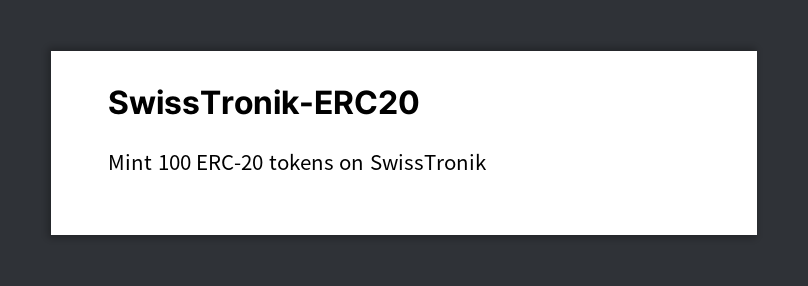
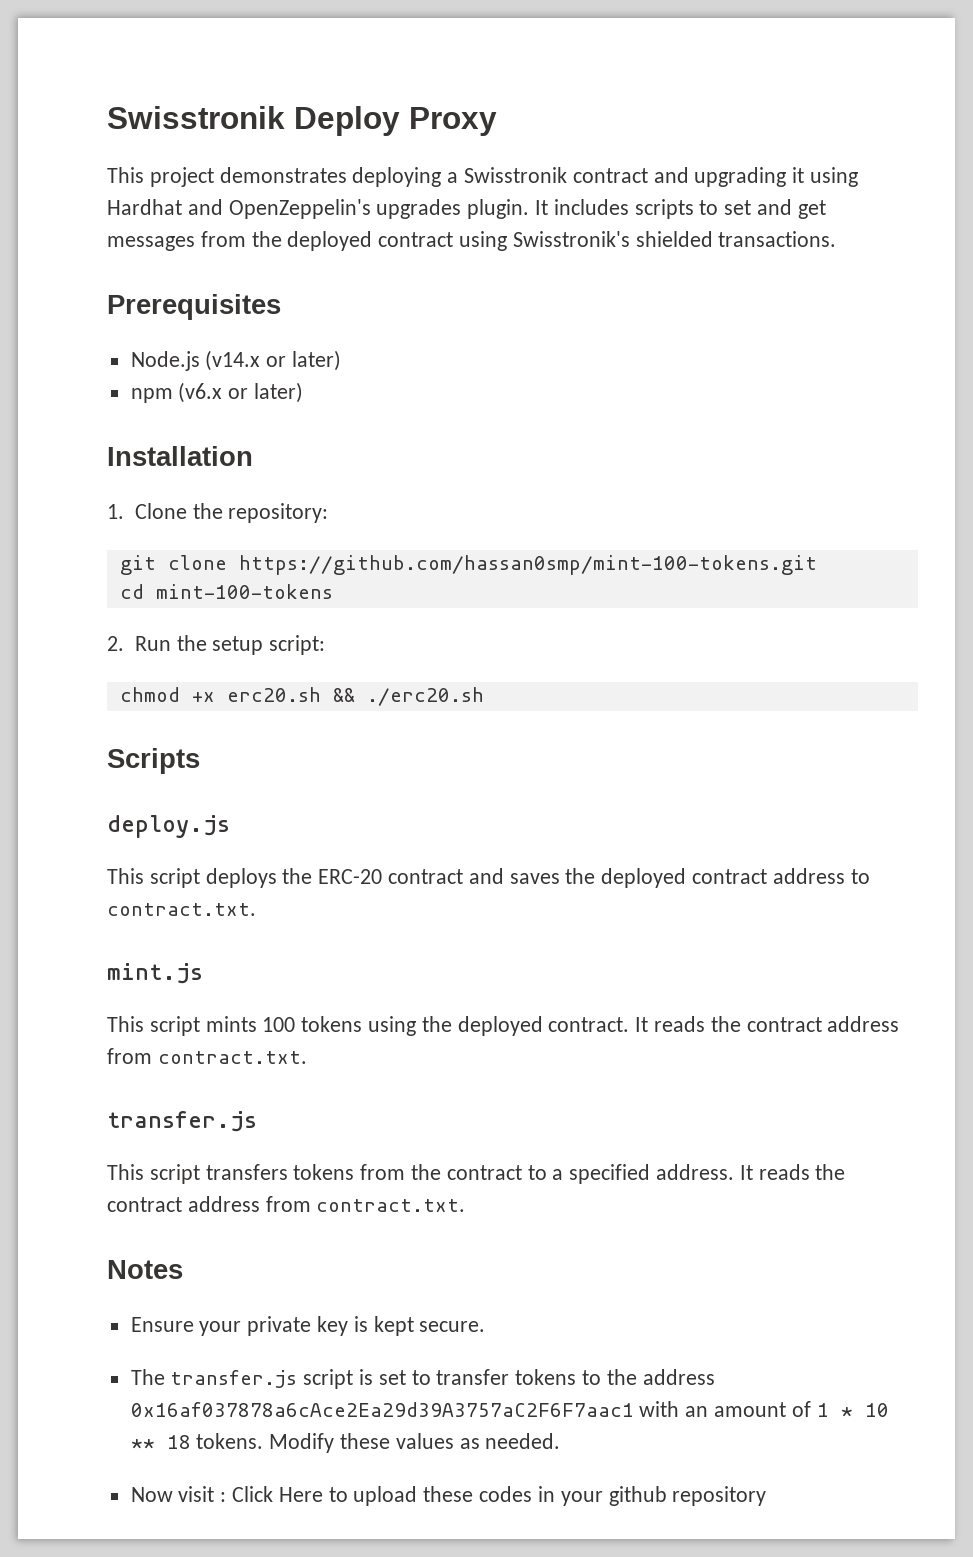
[108,89,420,115] [108,153,487,170] SwissTronik-ERC20 // Mint 100 ERC-20 tokens on SwissTronik -> [107,106,497,136] [107,167,859,187] [107,199,826,219] [107,231,837,251] [107,294,281,320] [130,350,342,371] [130,382,304,403] [107,446,253,466] [107,503,329,523] [119,555,817,575] [119,584,333,599] [107,635,326,655] [119,687,484,706] [107,748,200,774] [107,815,230,838] [107,868,870,888] [107,903,256,916] [107,963,203,984] [107,1016,900,1036] [107,1048,307,1064] [107,1111,257,1132] [107,1164,846,1184] [107,1196,466,1212] [107,1260,183,1279] [130,1316,486,1336] [130,1369,715,1389] [130,1401,889,1417] [130,1433,561,1453] [130,1486,767,1506] Swisstronik Deploy Proxy // This project demonstrates deploying a Swisstronik contract and upgrading it using Hardhat and OpenZeppelin's upgrades plugin. It includes scripts to set and get messages from the deployed contract using Swisstronik's shielded transactions. // Prerequisites // Node.js (v14.x or later) // npm (v6.x or later) // Installation // 1. Clone the repository: // git clone https://github.com/hassan0smp/mint-100-tokens.git // cd mint-100-tokens // 2. Run the setup script: // chmod +x erc20.sh && ./erc20.sh // Scripts // deploy.js // This script deploys the ERC-20 contract and saves the deployed contract address to contract.txt. // mint.js // This script mints 100 tokens using the deployed contract. It reads the contract address from contract.txt. // transfer.js // This script transfers tokens from the contract to a specified address. It reads the contract address from contract.txt. // Notes // Ensure your private key is kept secure. // The transfer.js script is set to transfer tokens to the address 0x16af037878a6cAce2Ea29d39A3757aC2F6F7aac1 with an amount of 1 * 10 ** 18 tokens. Modify these values as needed. // Now visit : Click Here to upload these codes in your github repository

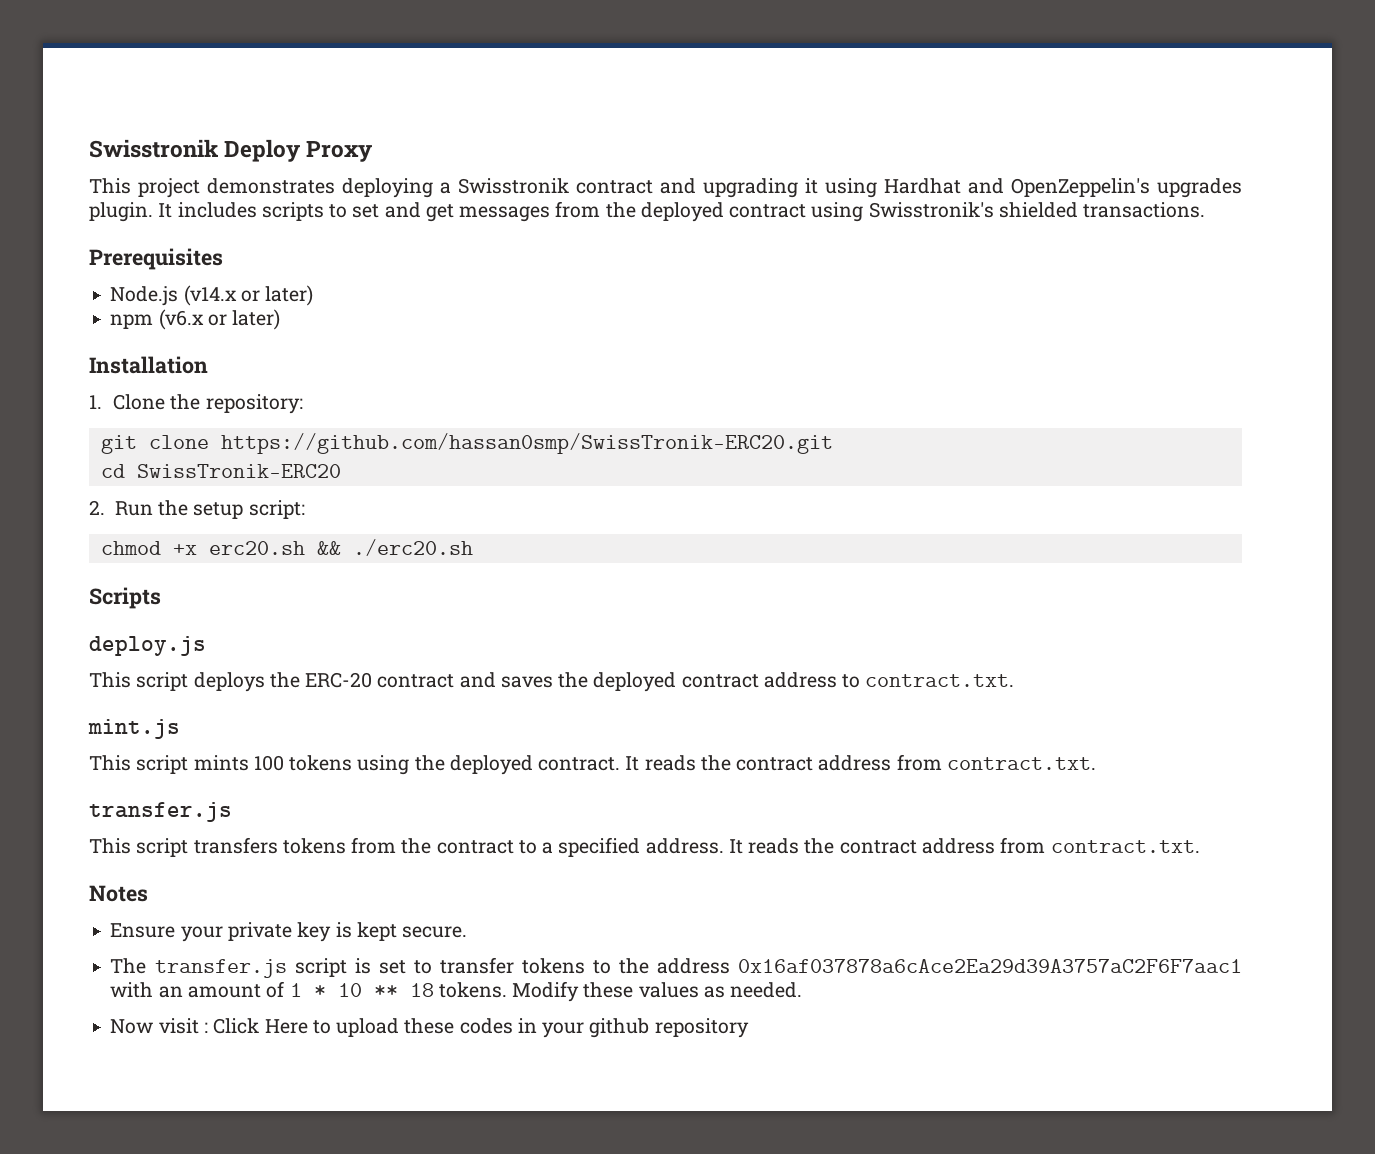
[238,555,817,575] https://github.com/hassan0smp/mint-100-tokens.git -> [220,433,833,454] https://github.com/hassan0smp/SwissTronik-ERC20.git
[155,584,333,599] mint-100-tokens -> [136,464,341,478] SwissTronik-ERC20

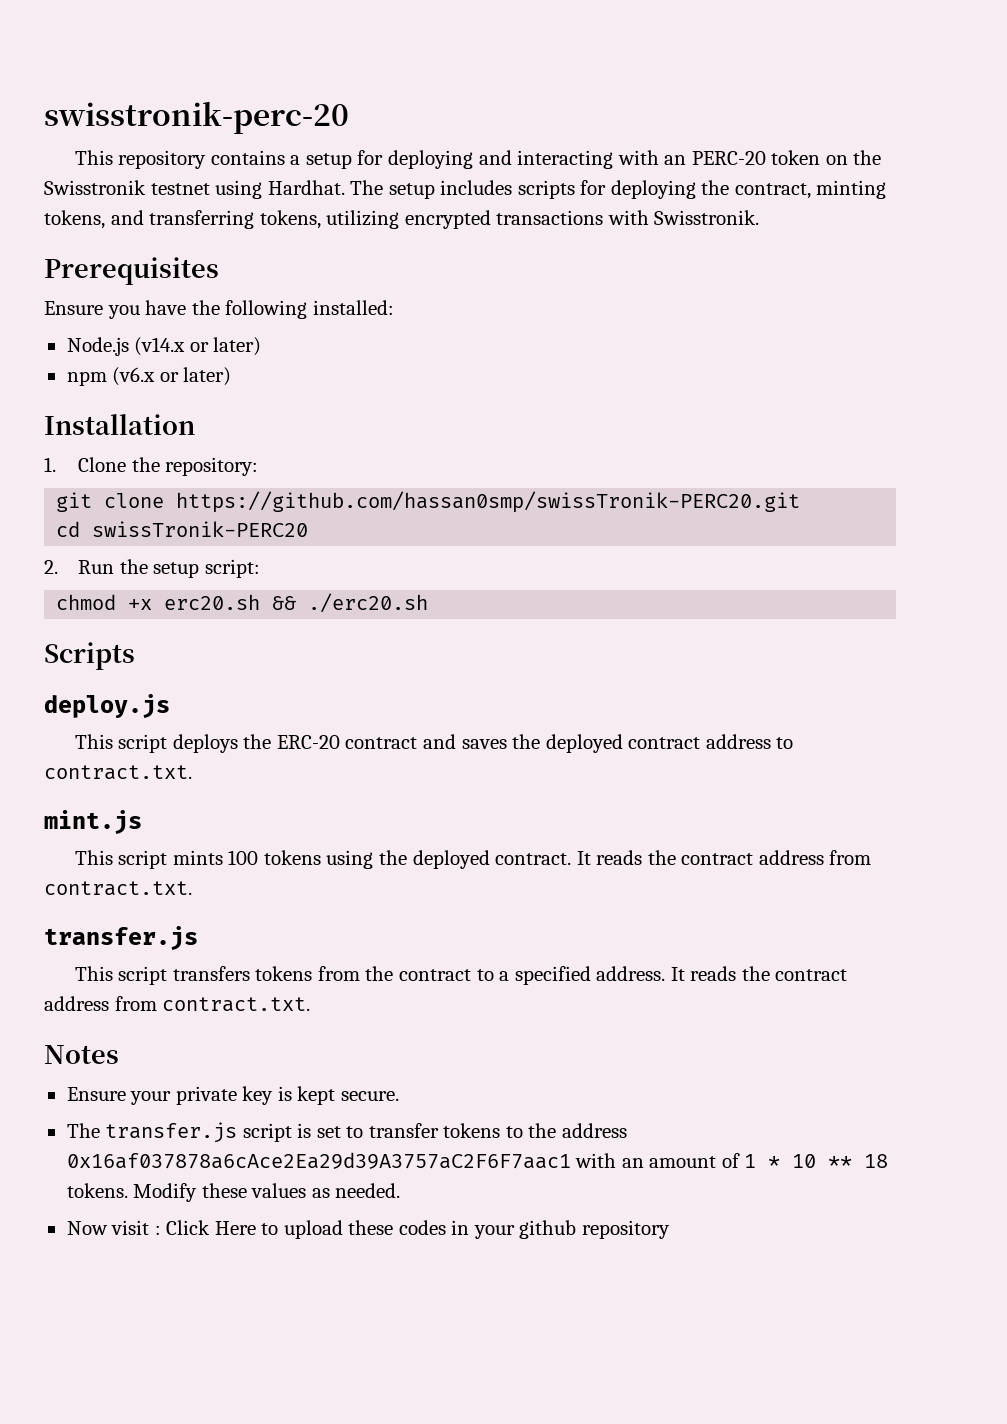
[89,139,373,162] [89,178,1242,198] [89,201,1206,222] [89,248,223,270] Swisstronik Deploy Proxy // This project demonstrates deploying a Swisstronik contract and upgrading it using Hardhat and OpenZeppelin's upgrades plugin. It includes scripts to set and get messages from the deployed contract using Swisstronik's shielded transactions. // Prerequisites -> [44,101,349,134] [74,150,882,169] [44,180,887,199] [44,210,760,229] [44,257,219,285] [44,300,394,319] swisstronik-perc-20 // This repository contains a setup for deploying and interacting with an PERC-20 token on the Swisstronik testnet using Hardhat. The setup includes scripts for deploying the contract, minting tokens, and transferring tokens, utilizing encrypted transactions with Swisstronik. // Prerequisites // Ensure you have the following installed:
[220,433,833,454] https://github.com/hassan0smp/SwissTronik-ERC20.git -> [176,491,801,513] https://github.com/hassan0smp/swissTronik-PERC20.git
[136,464,341,478] SwissTronik-ERC20 -> [92,521,309,537] swissTronik-PERC20

